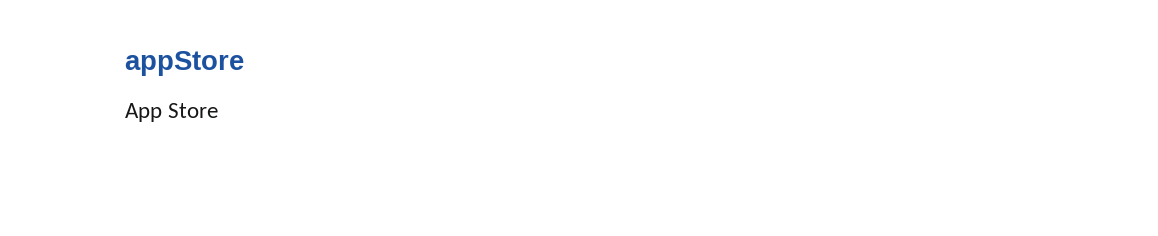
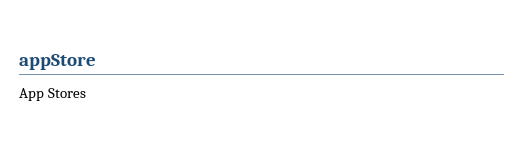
[168,103,219,118] Store -> [47,88,86,98] Stores

